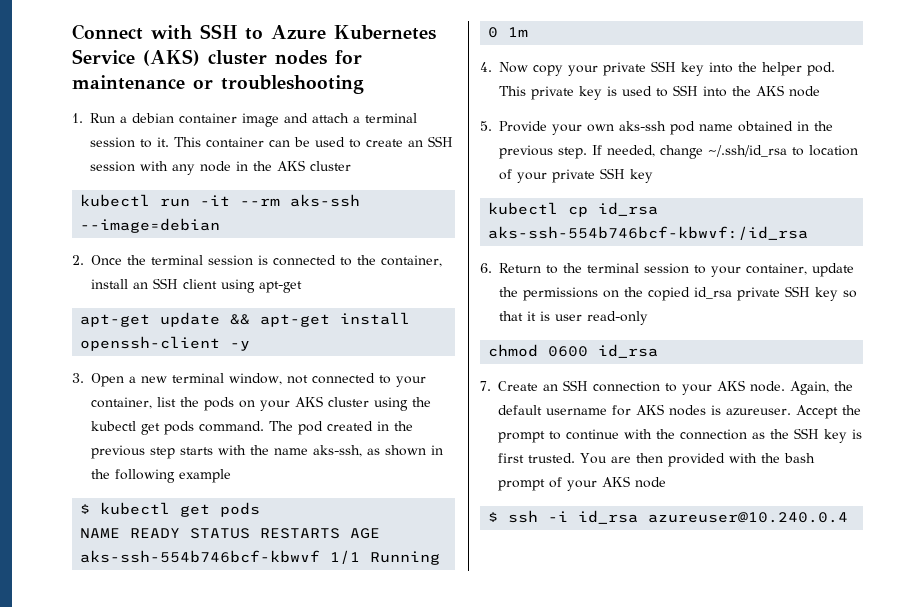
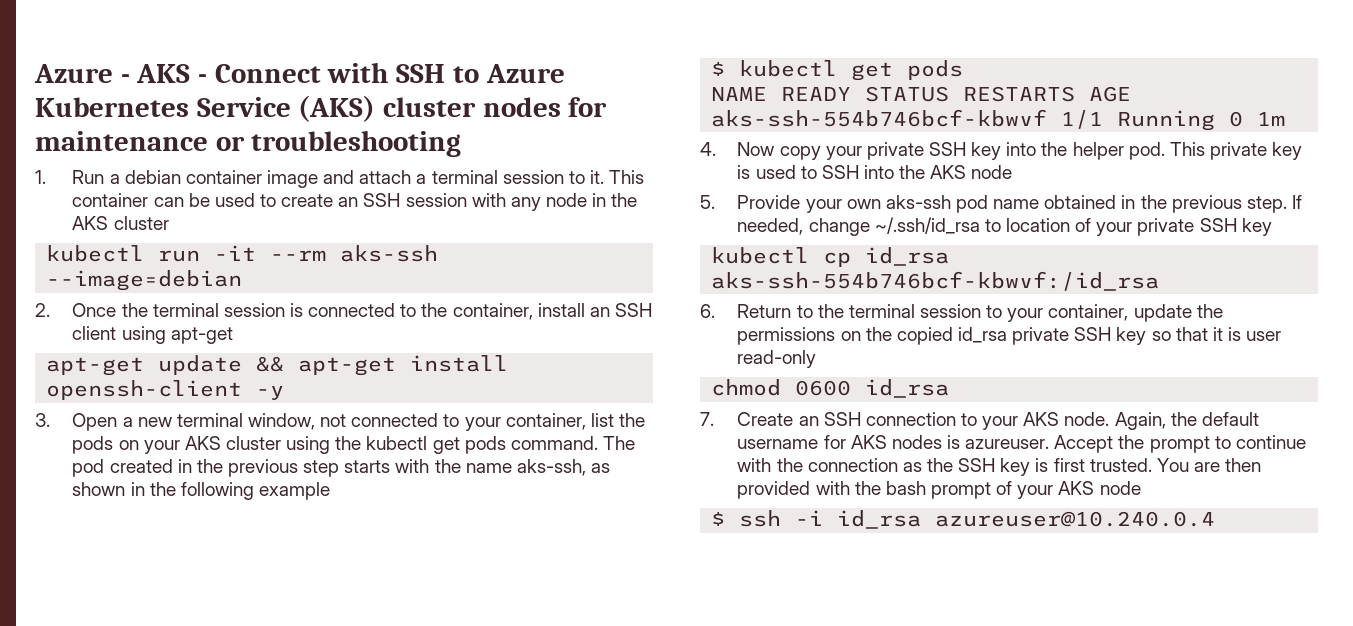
(72, 32) none -> [34,64,208,83] Azure - AKS -

